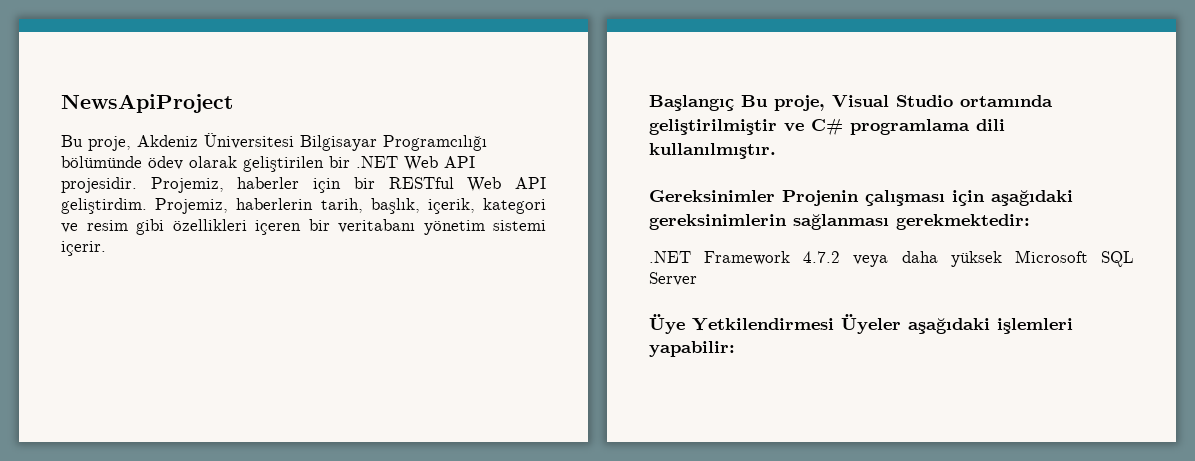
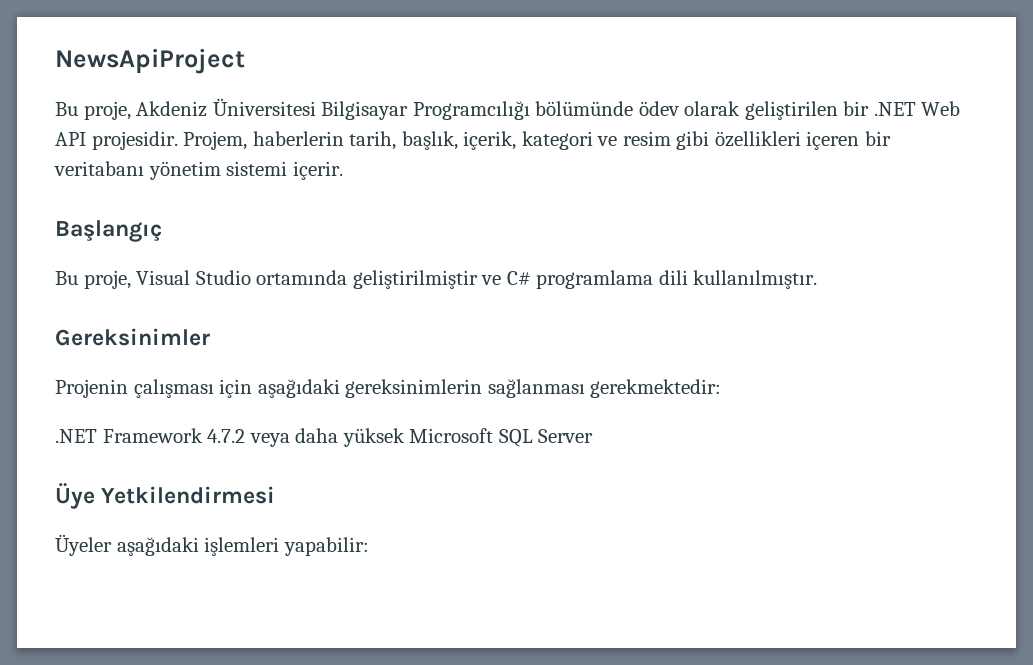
[150,177,546,193] [61,198,229,214] Projemiz, haberler için bir RESTful Web API geliştirdim. Projemiz, -> [183,131,248,150] Projem,
(734, 103) none -> (162, 231) //
(775, 196) none -> (210, 337) //
(834, 324) none -> (276, 495) //

